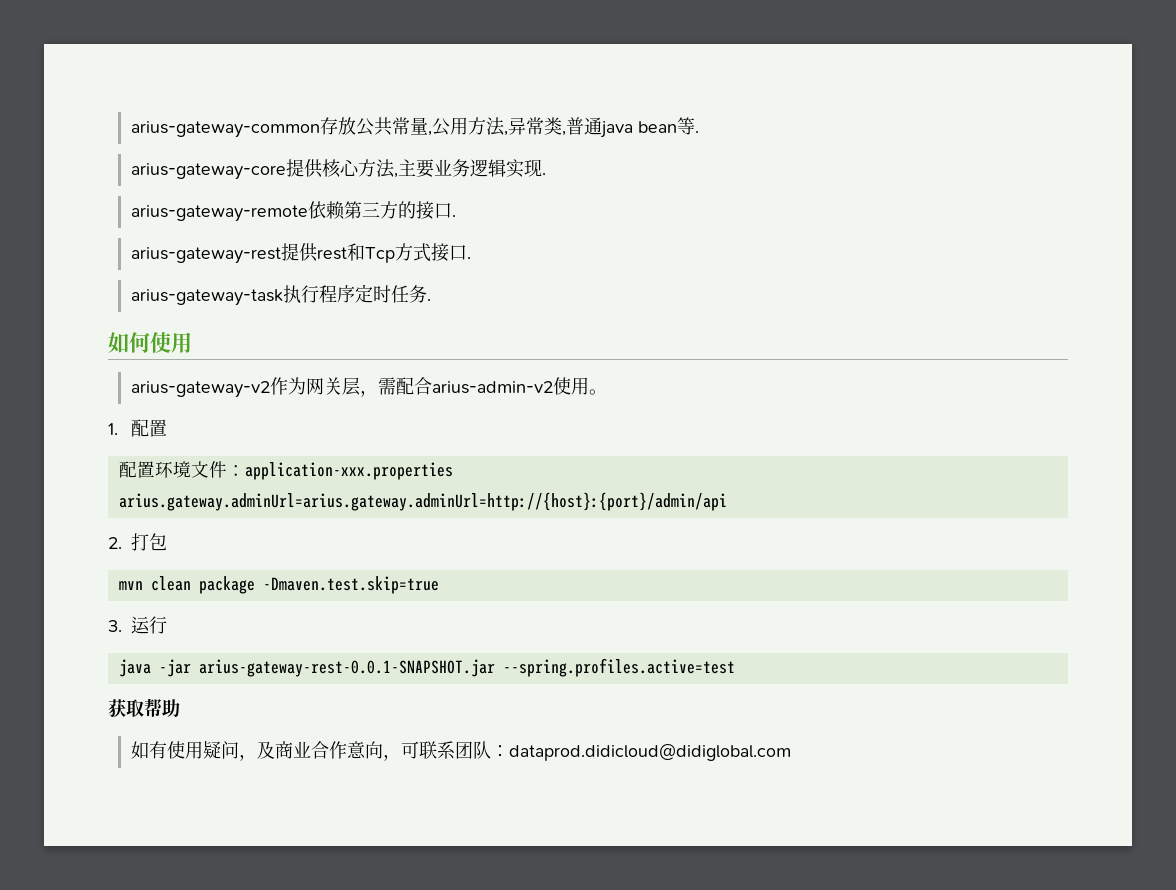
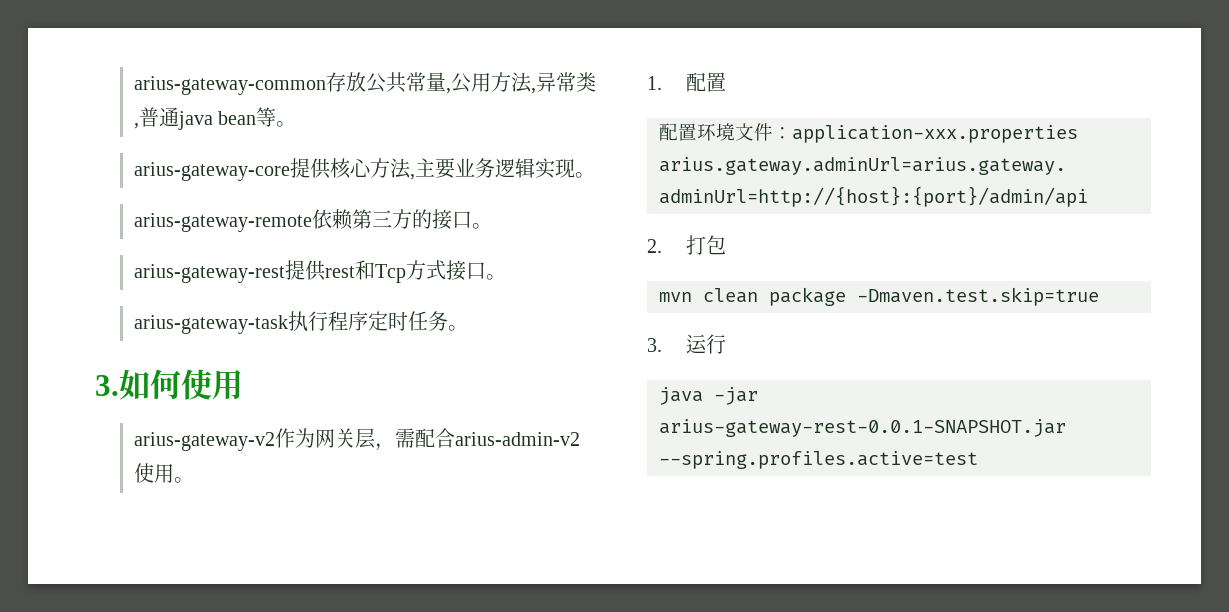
[694,131,699,133] . -> [275,121,296,127] 。
[541,173,546,175] . -> [574,172,595,178] 。
[451,215,456,217] . -> [471,223,492,229] 。
[466,257,471,259] . -> [485,274,506,280] 。
[426,299,431,301] . // -> [447,325,468,331] [95,375,119,396] 。 // 3.
[108,698,180,717] [130,740,791,761] // 获取帮助 // 如有使用疑问，及商业合作意向，可联系团队：dataprod.didicloud@didiglobal.com -> (978, 460) none

